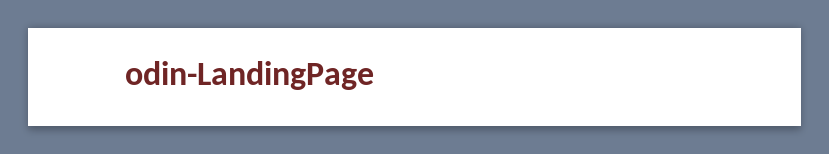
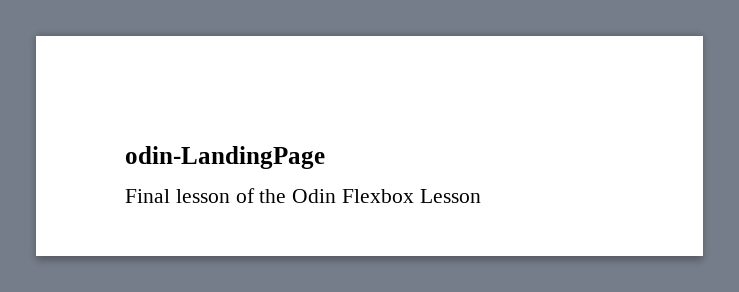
(374, 75) none -> [125,188,481,203] // Final lesson of the Odin Flexbox Lesson

